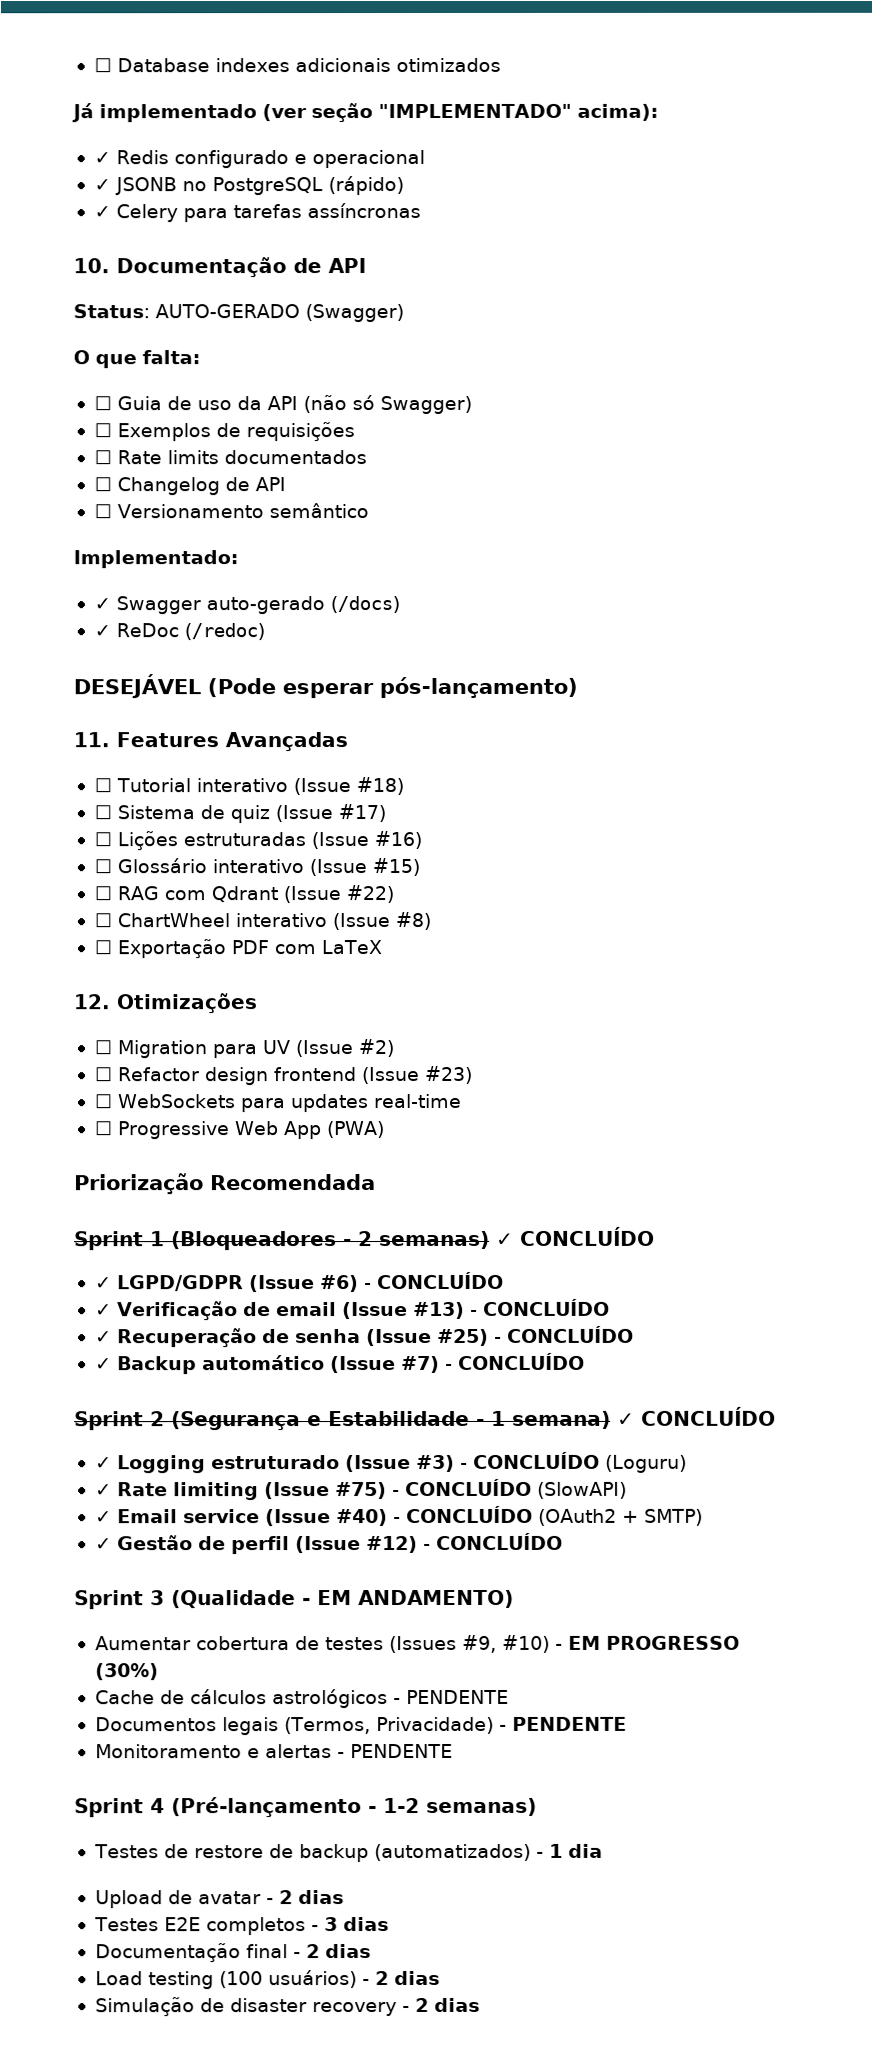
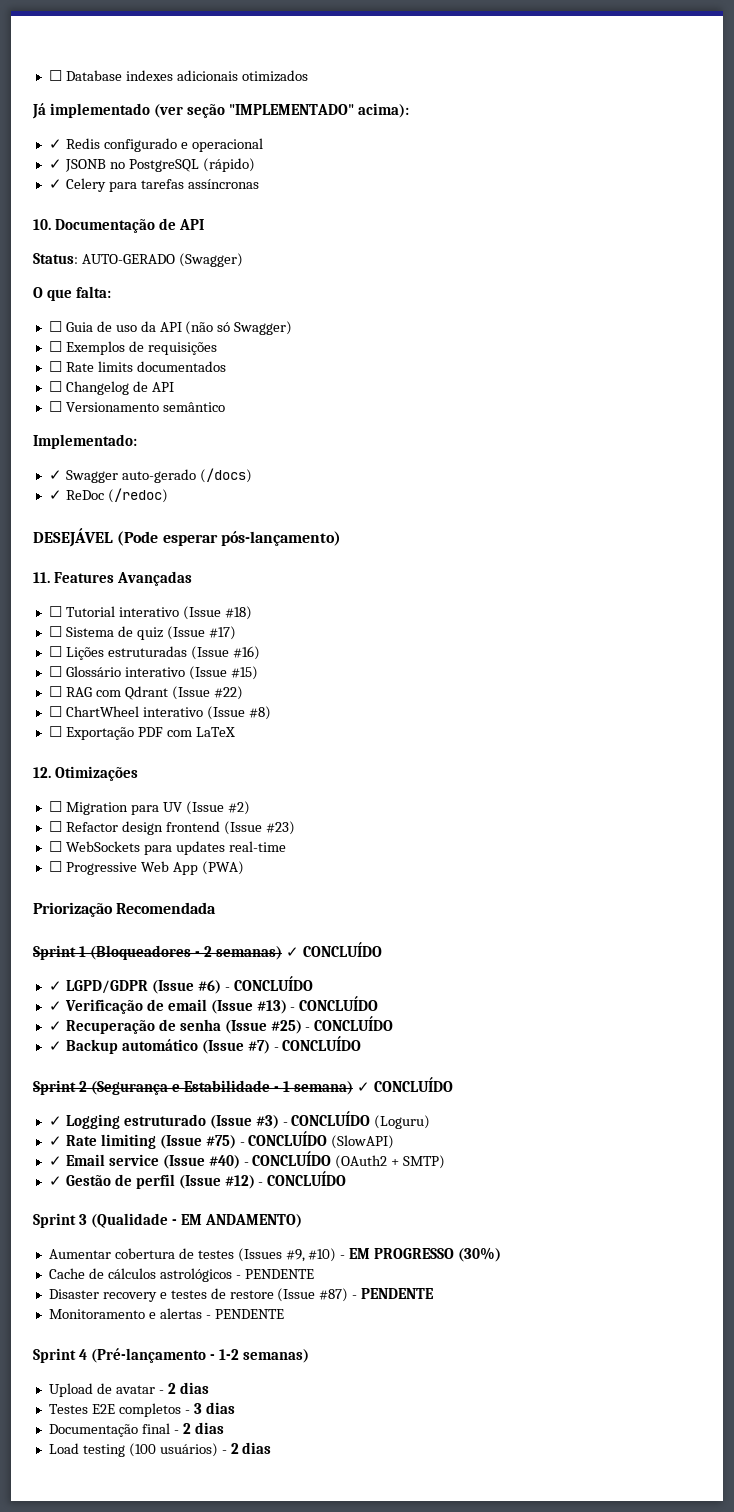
[94,1716,494,1736] Documentos legais (Termos, Privacidade) -> [48,1288,349,1302] Disaster recovery e testes de restore (Issue #87)
[93,1843,603,1863] // Testes de restore de backup (automatizados) - 1 dia -> (310, 1356) none
[94,1997,480,2017] // Simulação de disaster recovery - 2 dias -> (272, 1448) none

